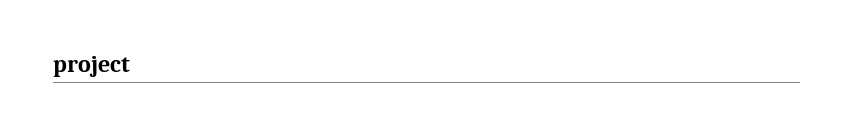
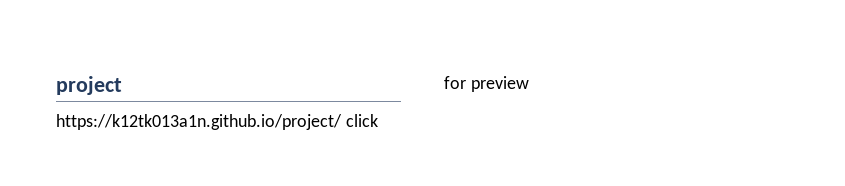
(130, 66) none -> [56,114,378,130] [444,76,529,92] // https://k12tk013a1n.github.io/project/ click for preview

